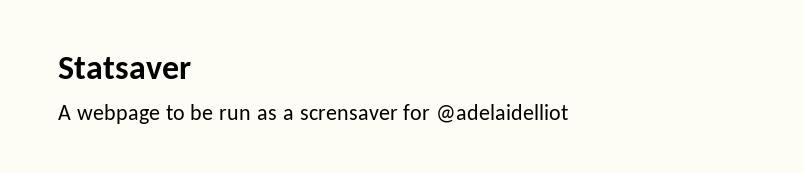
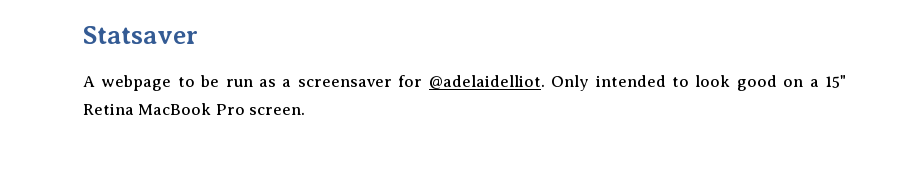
[299,104,569,123] scrensaver for @adelaidelliot -> [297,75,846,91] [83,103,306,115] screensaver for @adelaidelliot. Only intended to look good on a 15" Retina MacBook Pro screen.

